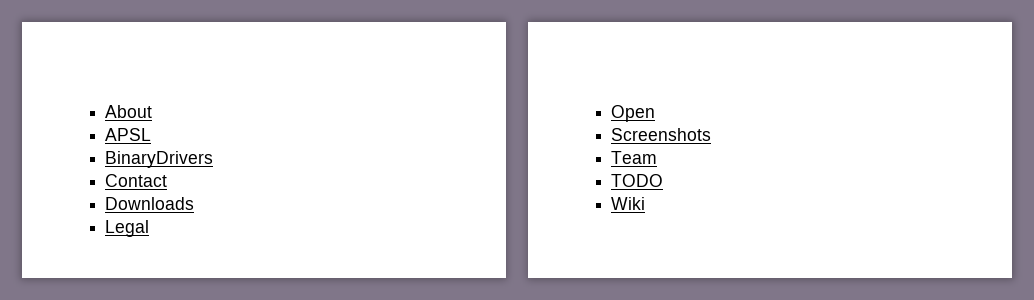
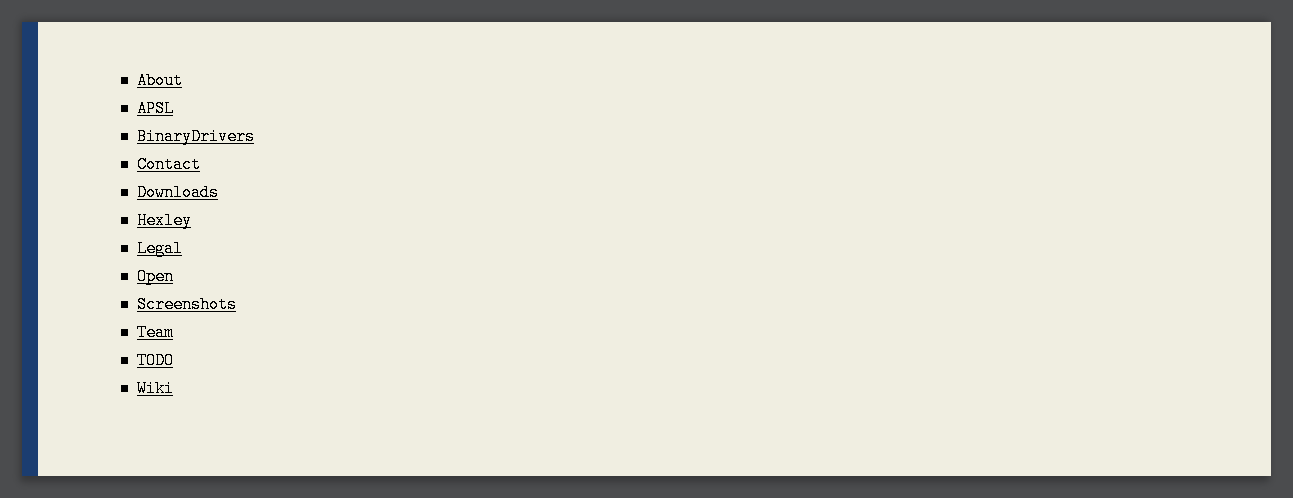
(195, 203) none -> [136,212,192,229] // Hexley

